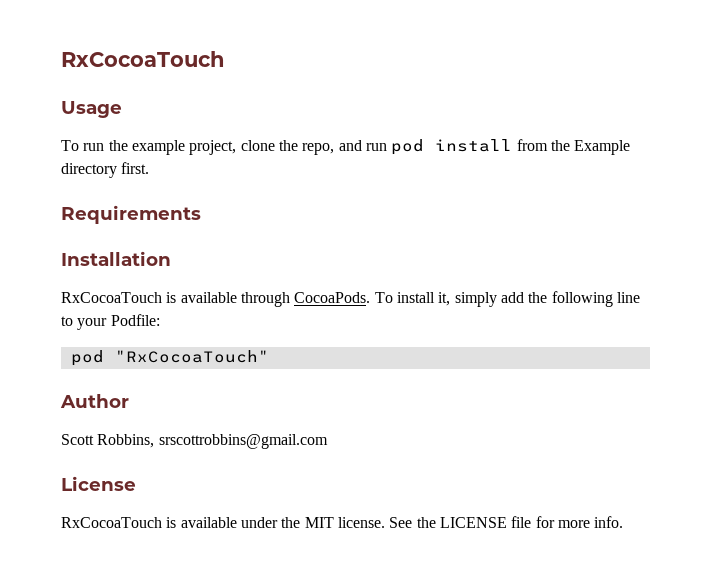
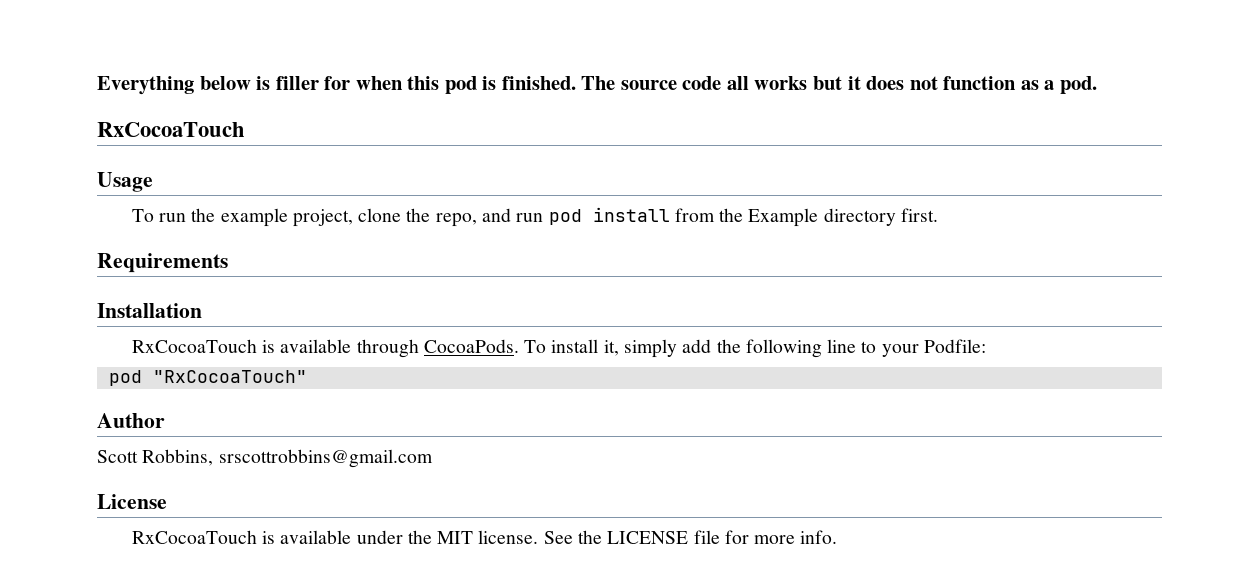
(61, 59) none -> [97,76,1097,95] Everything below is filler for when this pod is finished. The source code all works but it does not function as a pod. //

